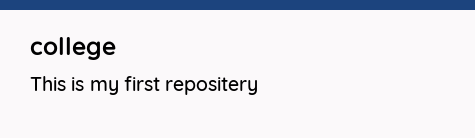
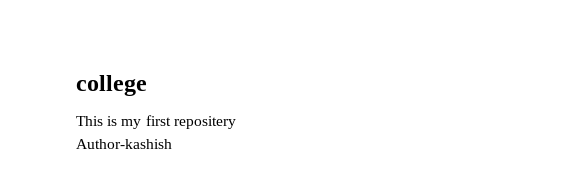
(259, 86) none -> [76,139,172,149] // Author-kashish

